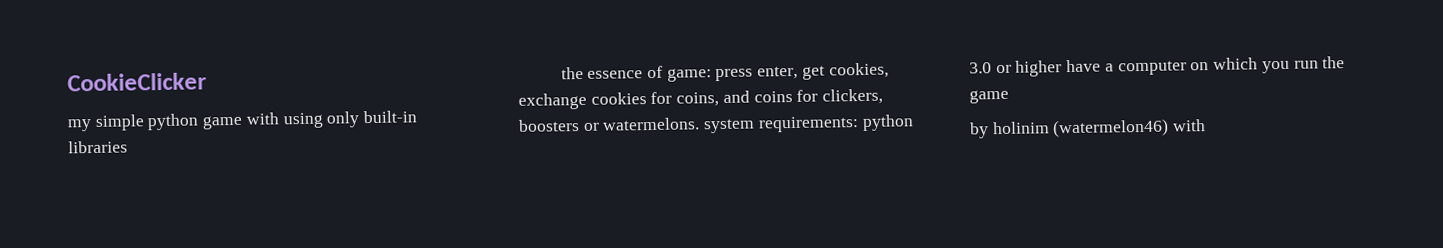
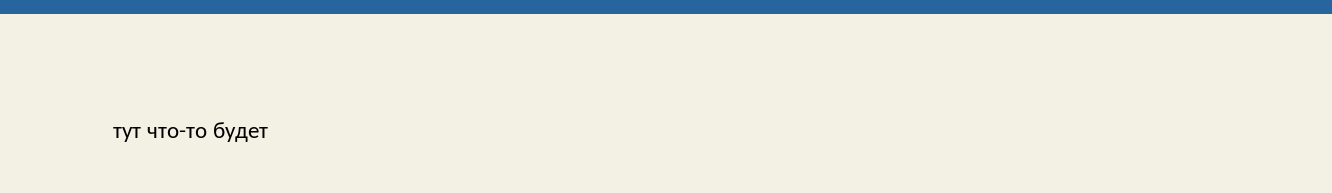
[67,72,207,92] [67,110,418,132] [68,140,128,154] [560,62,889,82] [518,88,884,110] [518,114,914,134] [969,56,1346,77] [969,89,1009,104] [970,118,1207,139] CookieClicker // my simple python game with using only built-in libraries // the essence of game: press enter, get cookies, exchange cookies for coins, and coins for clickers, boosters or watermelons. system requirements: python 3.0 or higher have a computer on which you run the game // by holinim (watermelon46) with -> [113,122,269,142] тут что-то будет

